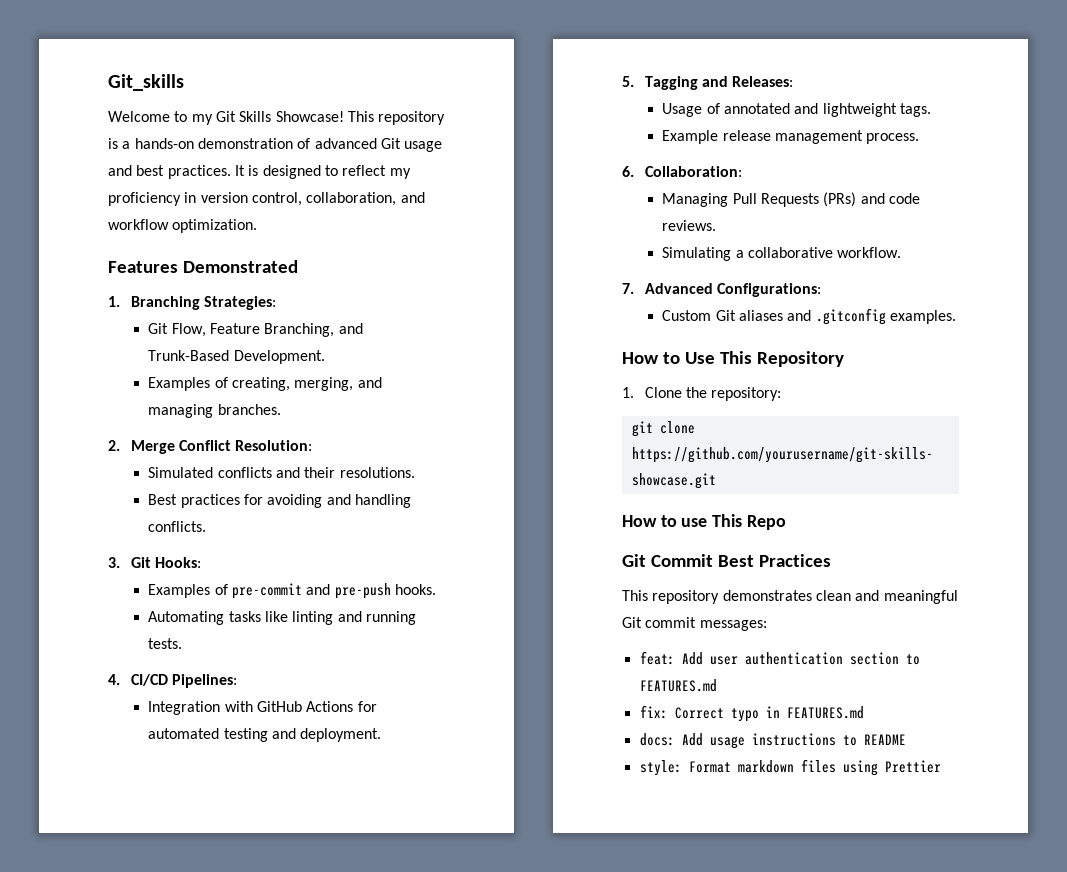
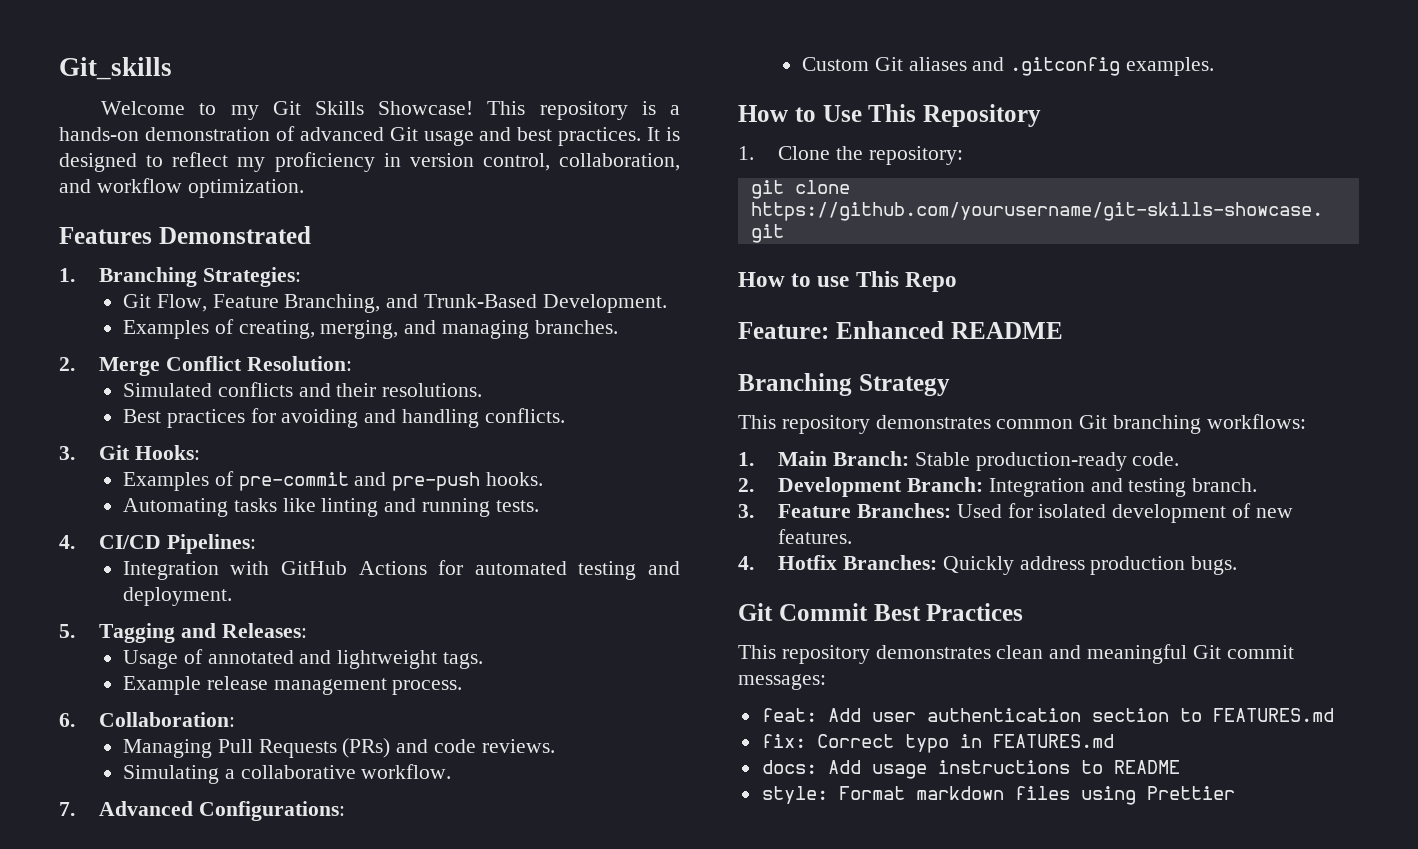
(786, 522) none -> [738,321,1063,339] [738,373,950,396] [738,414,1306,434] [738,451,1180,471] [738,477,1258,497] [738,503,1293,523] [778,529,853,544] [738,555,1238,575] // Feature: Enhanced README // Branching Strategy // This repository demonstrates common Git branching workflows: // 1. Main Branch: Stable production-ready code. // 2. Development Branch: Integration and testing branch. // 3. Feature Branches: Used for isolated development of new features. // 4. Hotfix Branches: Quickly address production bugs.

